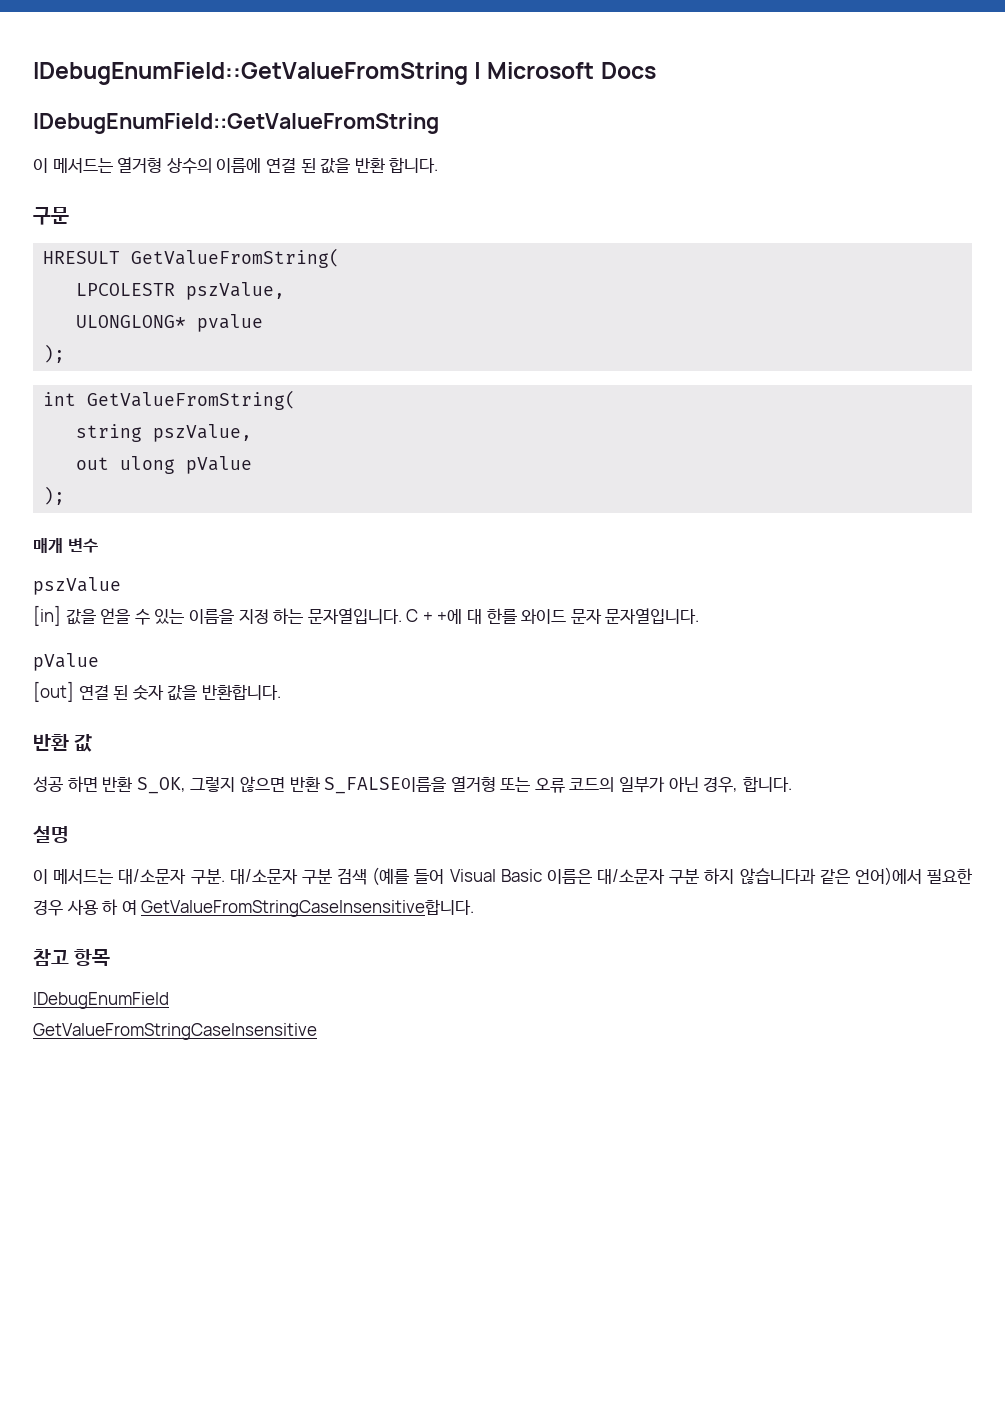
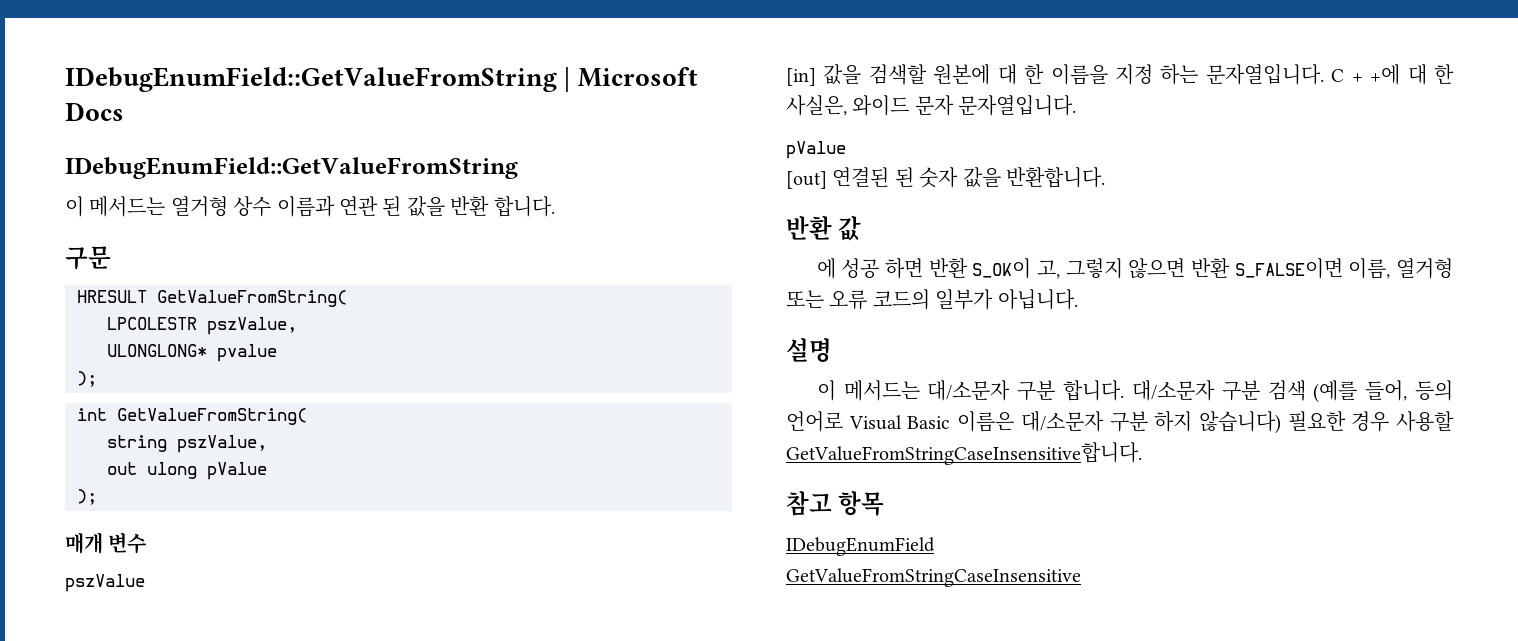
[166,158,296,174] 상수의 이름에 연결 -> [233,196,378,217] 상수 이름과 연관
[100,608,185,625] 얻을 수 있는 -> [868,64,1045,85] 검색할 원본에 대 한
[486,608,517,624] 한를 -> [1434,64,1454,84] [786,95,847,116] 한 사실은,
[78,685,109,700] 연결 -> [832,167,890,187] 연결된
(93, 743) none -> [816,258,836,279] 에
[136,777,186,794] S_OK, -> [972,258,1061,279] S_OK이 고,
[324,777,447,794] S_FALSE이름을 -> [1234,258,1391,279] S_FALSE이면 이름,
[668,776,792,793] 아닌 경우, 합니다. -> [997,289,1078,310] 아닙니다.
[190,869,225,884] 구분. -> [1017,380,1125,401] 구분 합니다.
[414,869,445,884] 들어 -> [1365,380,1453,401] [786,411,843,432] 들어, 등의 언어로
[739,867,972,886] [33,899,137,916] 않습니다과 같은 언어)에서 필요한 경우 사용 하 여 -> [1198,411,1454,434] 않습니다) 필요한 경우 사용할

